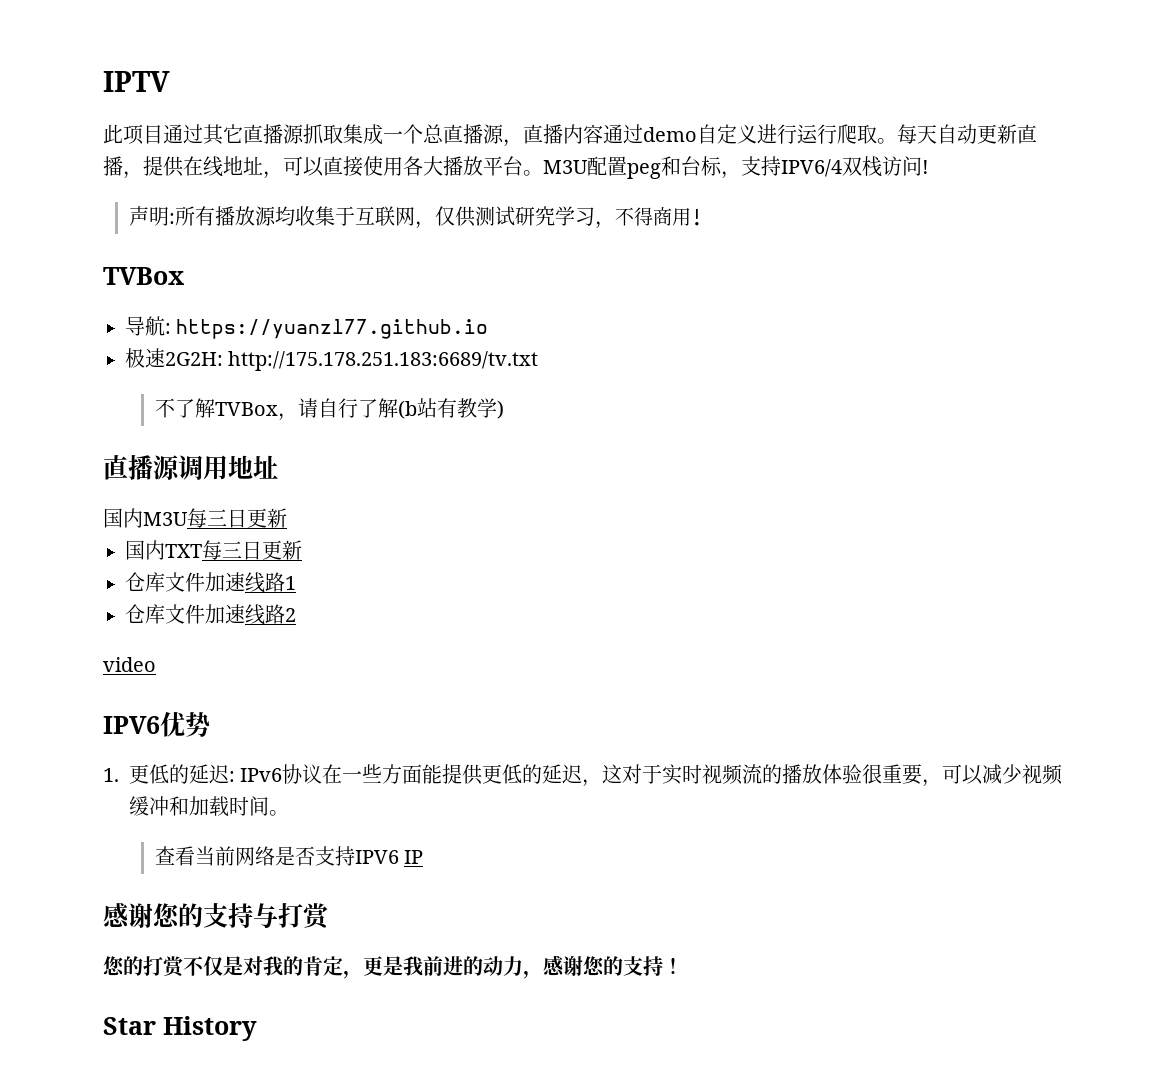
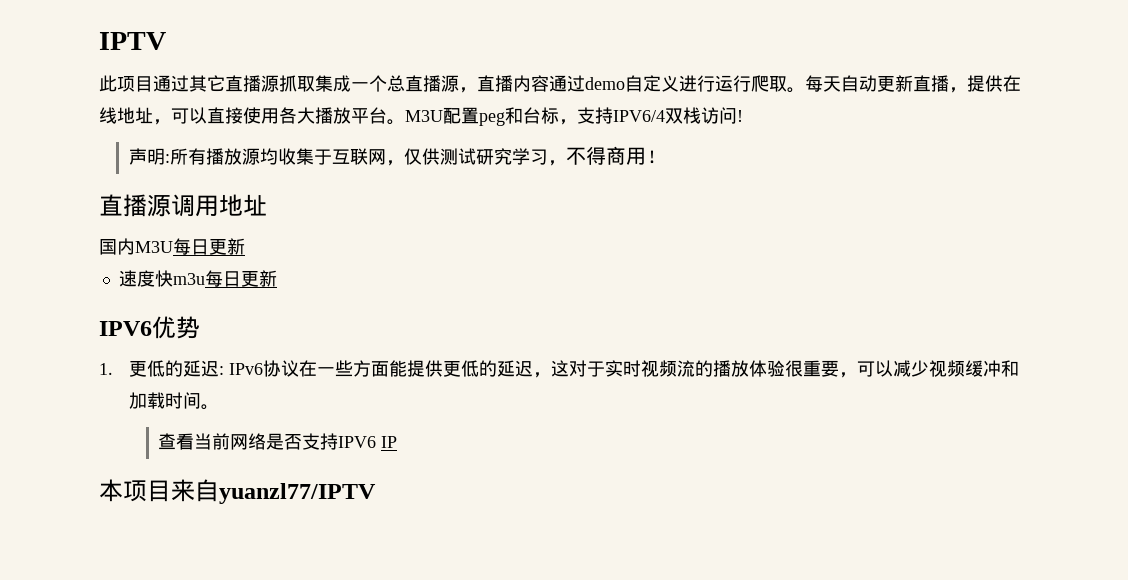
[103,267,184,285] [125,316,489,339] [125,348,539,371] [154,398,504,421] // TVBox // 导航: https://yuanzl77.github.io // 极速2G2H: http://175.178.251.183:6689/tv.txt // 不了解TVBox，请自行了解(b站有教学) -> (658, 157) none
[207,508,287,528] [125,540,302,560] [125,572,296,593] [125,604,296,625] [103,657,156,672] 三日更新 // 国内TXT每三日更新 // 仓库文件加速线路1 // 仓库文件加速线路2 // video -> [191,238,245,255] [118,270,277,287] 日更新 // 速度快m3u每日更新
[103,903,331,930] [103,955,683,979] [103,1016,257,1041] 感谢您的支持与打赏 // 您的打赏不仅是对我的肯定，更是我前进的动力，感谢您的支持！ // Star History -> [99,479,376,504] 本项目来自yuanzl77/IPTV

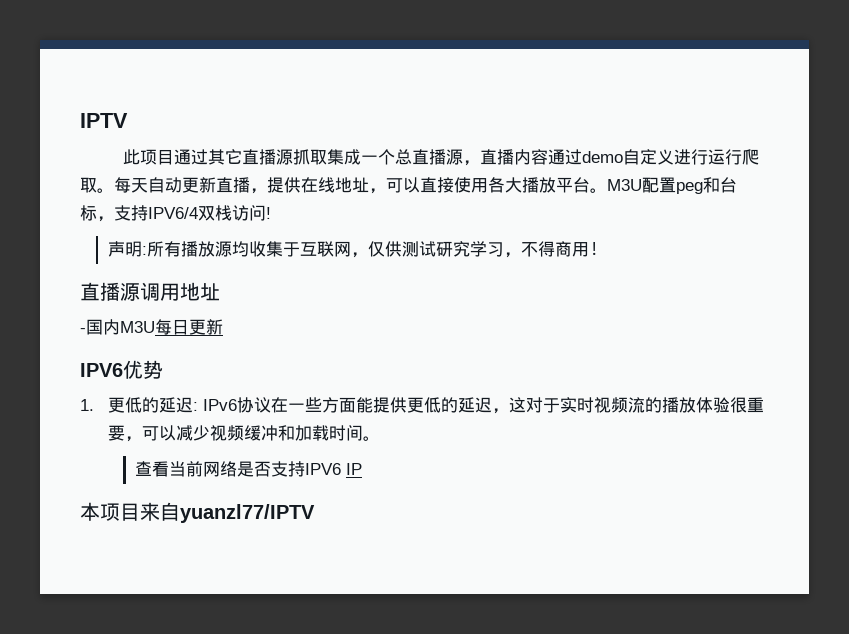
(267, 205) none -> [80,328,86,333] -
[118,270,277,287] // 速度快m3u每日更新 -> (223, 327) none

